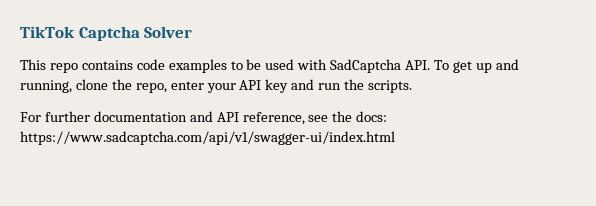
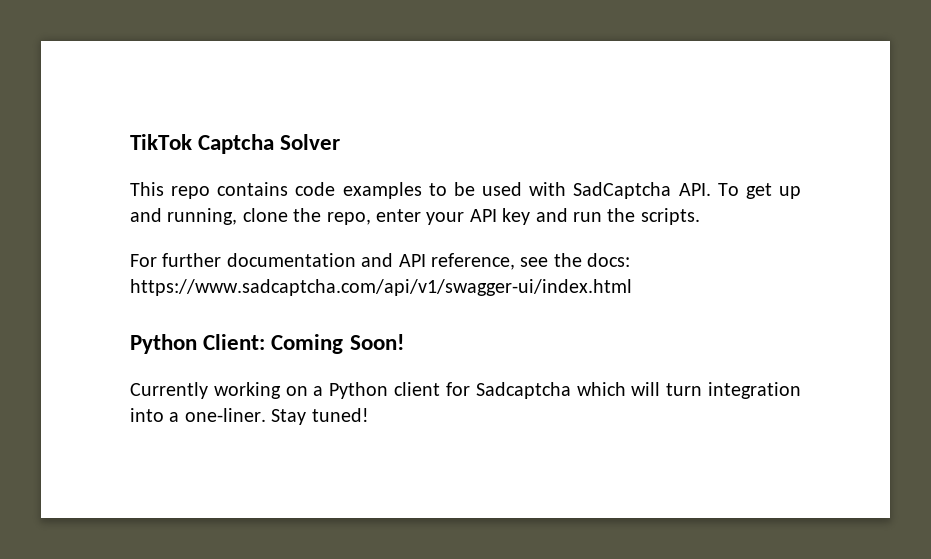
(395, 138) none -> [130,334,404,354] [130,382,801,399] [130,408,369,425] // Python Client: Coming Soon! // Currently working on a Python client for Sadcaptcha which will turn integration into a one-liner. Stay tuned!

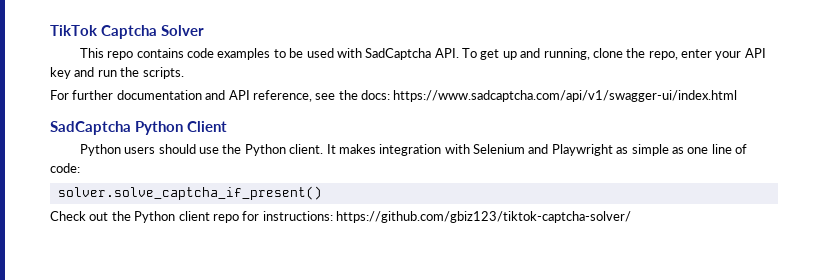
[130,334,404,354] [130,382,801,399] [130,408,369,425] Python Client: Coming Soon! // Currently working on a Python client for Sadcaptcha which will turn integration into a one-liner. Stay tuned! -> [50,121,227,135] [79,144,747,156] [50,163,80,173] [57,186,322,200] [50,211,631,223] SadCaptcha Python Client // Python users should use the Python client. It makes integration with Selenium and Playwright as simple as one line of code: // solver.solve_captcha_if_present() // Check out the Python client repo for instructions: https://github.com/gbiz123/tiktok-captcha-solver/

